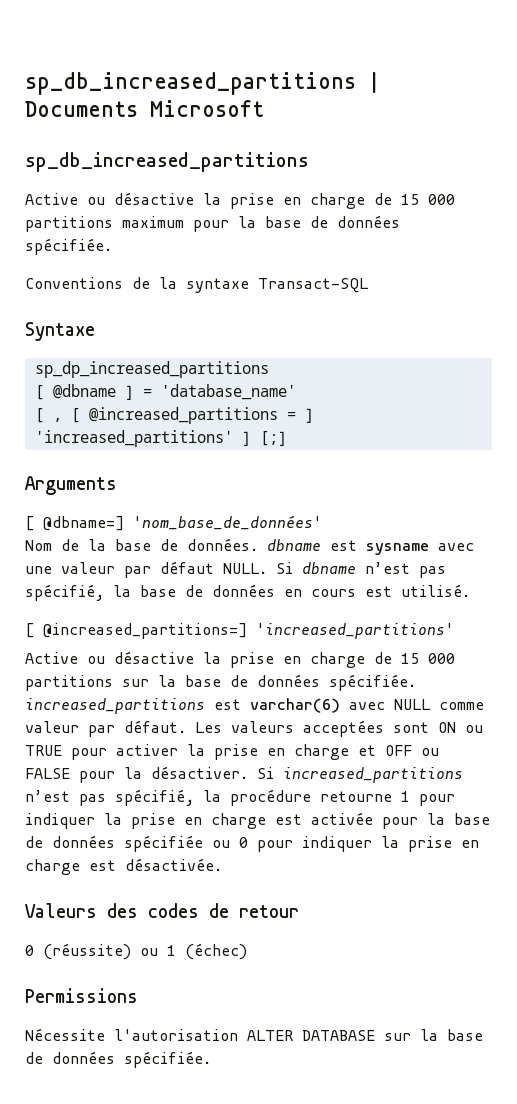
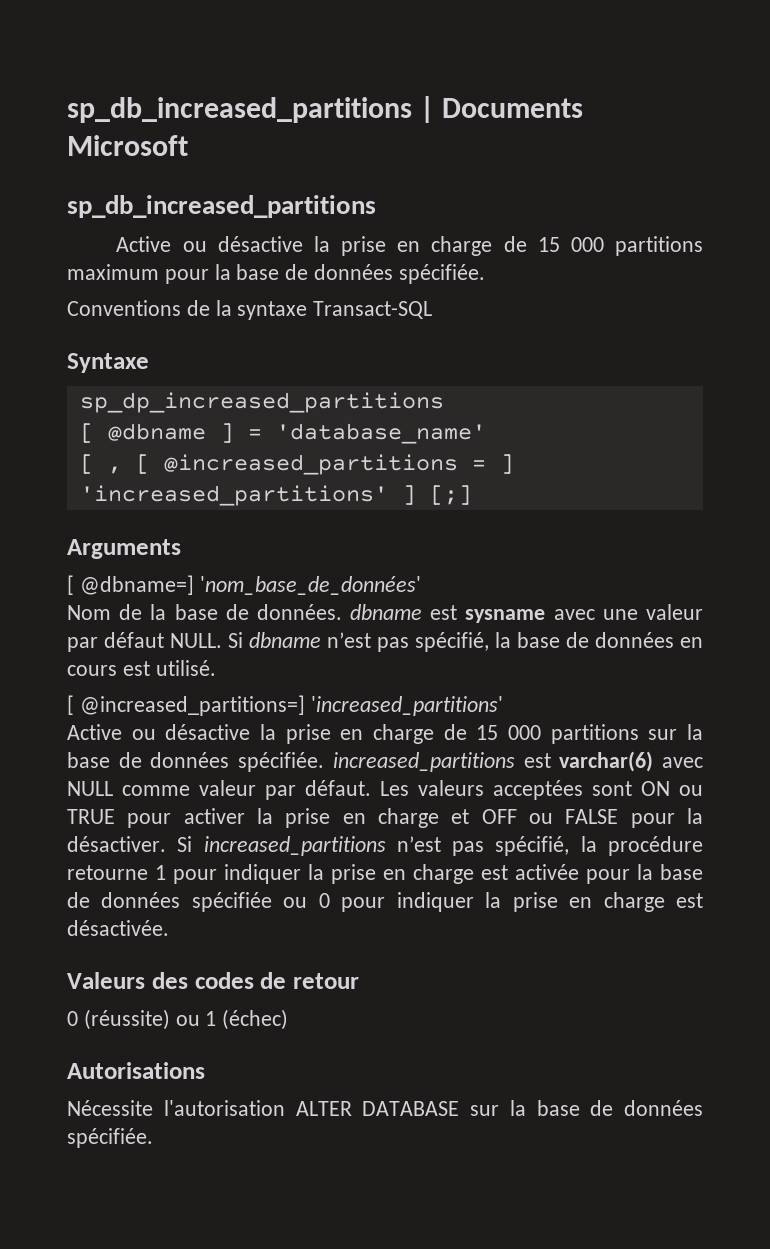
[25,988,138,1003] Permissions -> [67,1062,205,1079] Autorisations

